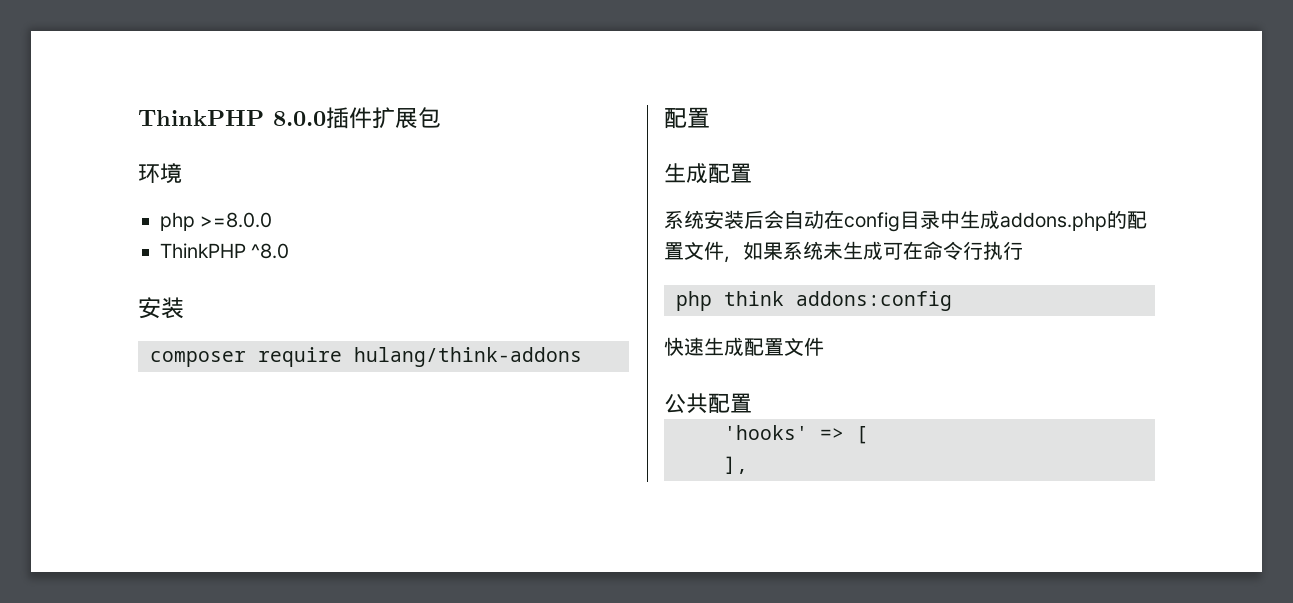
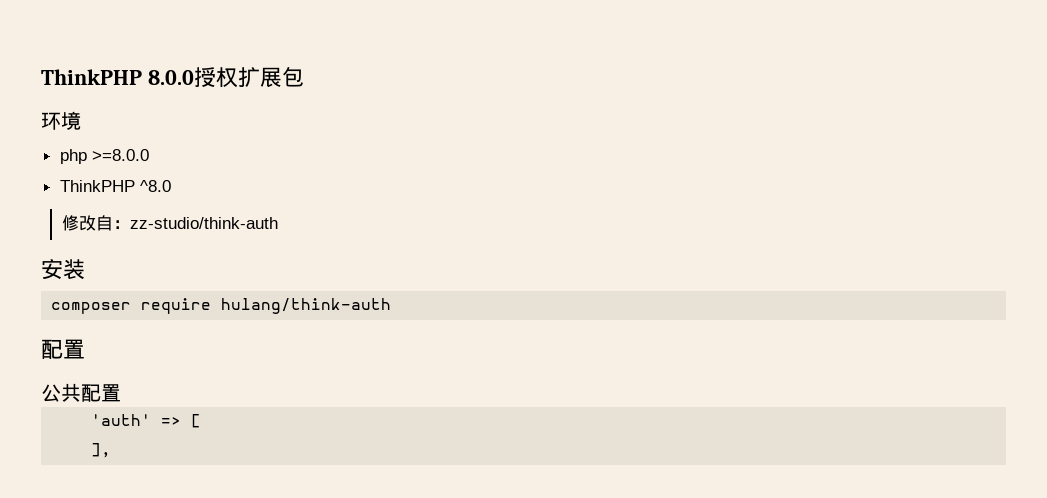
[326,107,372,129] 插件 -> [193,67,238,88] 授权
(290, 251) none -> [61,215,278,231] // 修改自：zz-studio/think-auth
[354,347,582,367] [664,107,710,129] [664,163,752,183] [664,210,1147,232] [664,241,1023,263] [676,291,952,311] [664,337,824,356] hulang/think-addons // 配置 // 生成配置 // 系统安装后会自动在config目录中生成addons.php的配置文件，如果系统未生成可在命令行执行 // php think addons:config // 快速生成配置文件 -> [221,298,392,314] [41,339,85,359] hulang/think-auth // 配置
[724,425,808,440] 'hooks' -> [91,414,152,426] 'auth'

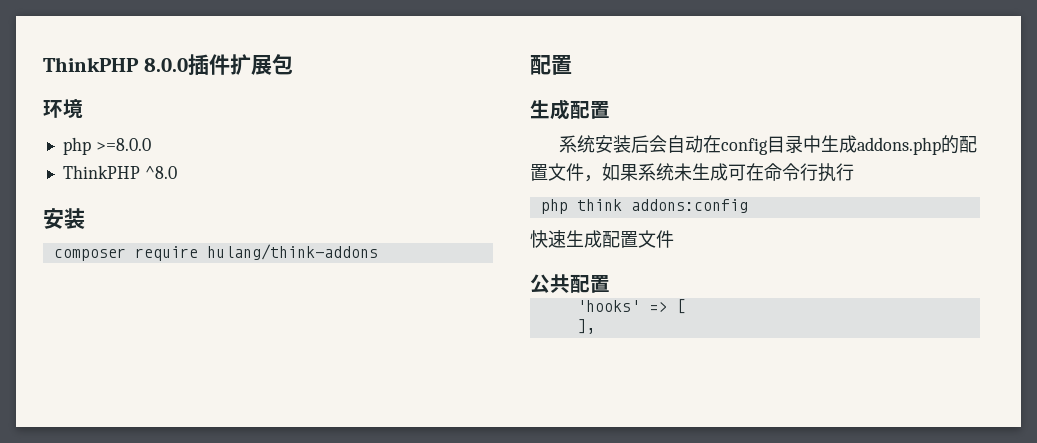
[193,67,238,88] 授权 -> [187,54,230,75] 插件
[61,215,278,231] // 修改自：zz-studio/think-auth -> (177, 172) none
[221,298,392,314] [41,339,85,359] hulang/think-auth // 配置 -> [206,244,378,260] [530,55,572,75] [530,99,610,120] [559,135,978,155] [530,163,854,182] [540,199,748,214] [530,230,674,248] hulang/think-addons // 配置 // 生成配置 // 系统安装后会自动在config目录中生成addons.php的配置文件，如果系统未生成可在命令行执行 // php think addons:config // 快速生成配置文件
[91,414,152,426] 'auth' -> [576,300,640,312] 'hooks'

